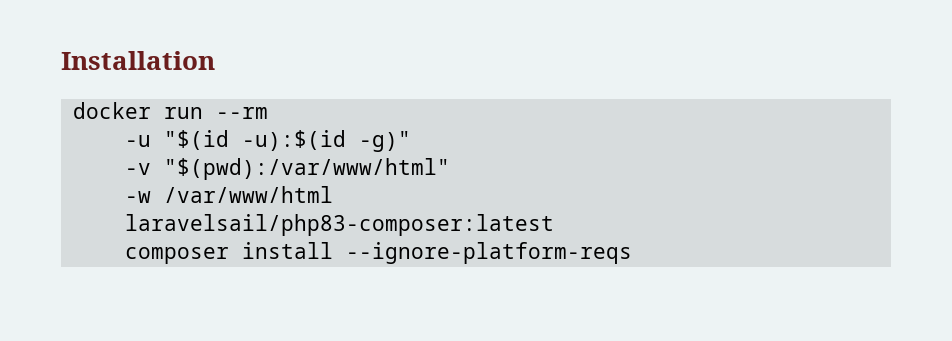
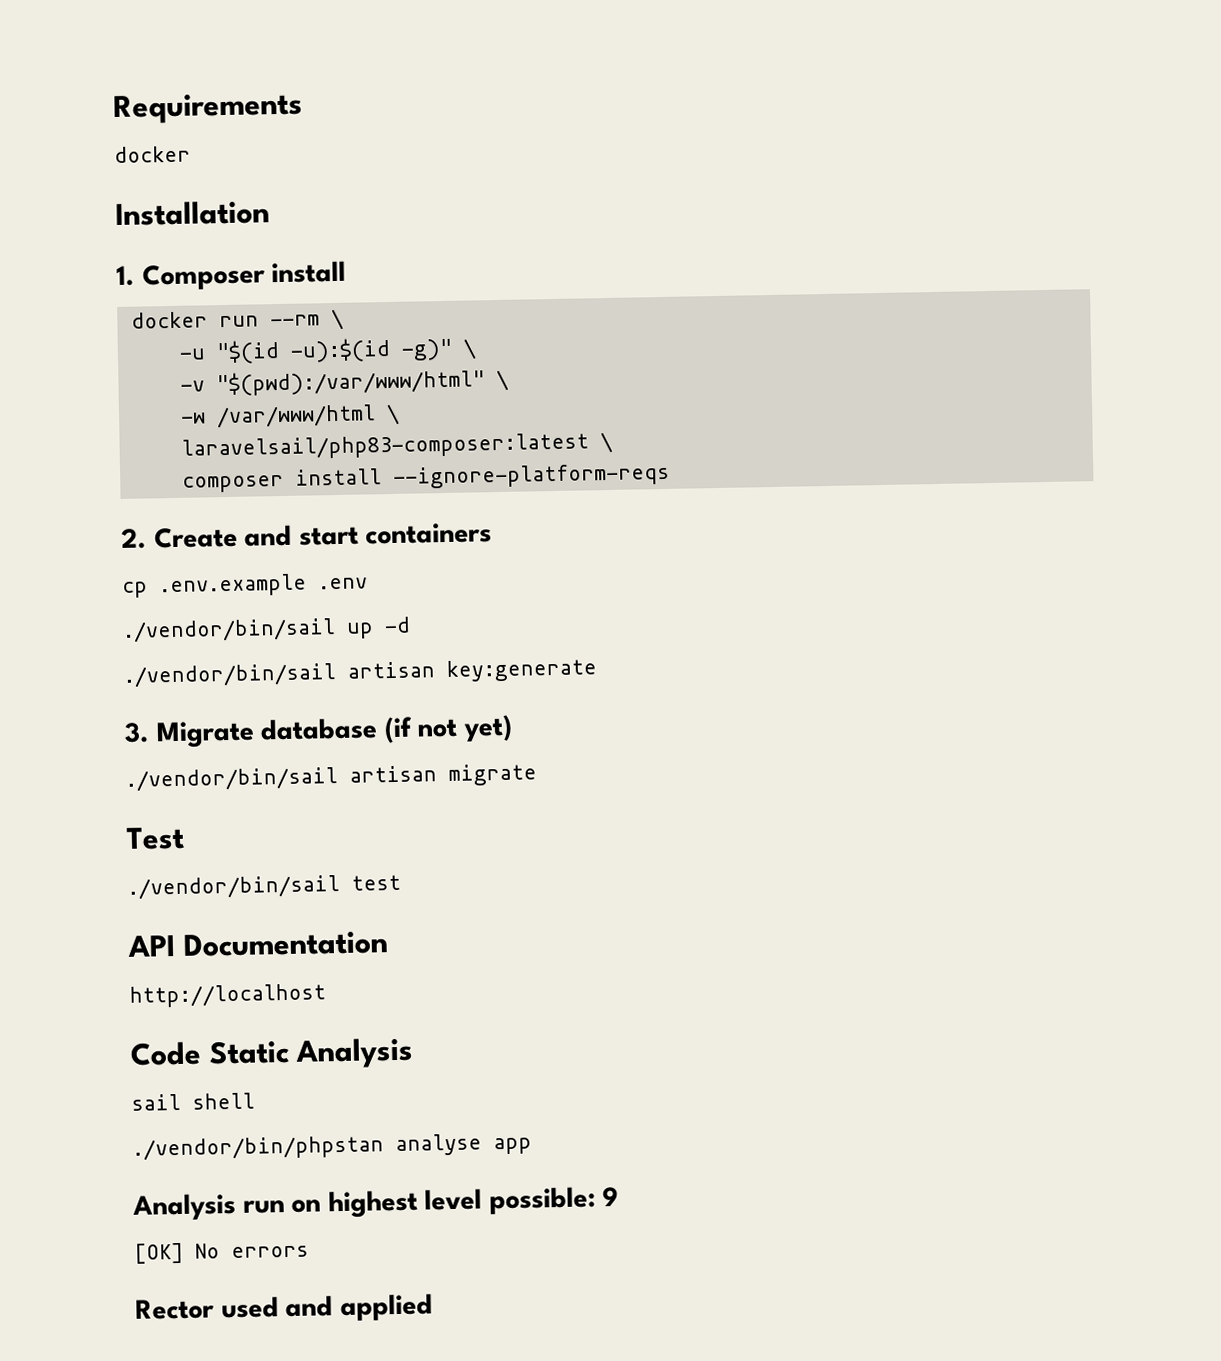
(61, 60) none -> [113,92,303,125] [114,145,191,164] Requirements // docker //
(215, 60) none -> [116,260,347,291] // 1. Composer install
(269, 113) none -> [330,308,344,331] \
(412, 141) none -> [462,338,477,360] \
(451, 169) none -> [495,369,509,392] \
(334, 194) none -> [385,403,400,426] \
(555, 225) none -> [599,431,613,454] \
(633, 253) none -> [121,522,493,549] [122,573,368,598] [122,616,411,643] [123,658,597,688] [124,714,513,749] [125,763,537,792] [126,826,185,850] [127,874,401,900] [127,931,388,957] [129,983,326,1008] [130,1037,415,1069] [131,1092,255,1111] [132,1133,532,1161] [132,1186,620,1221] [134,1242,309,1264] [135,1293,433,1322] // 2. Create and start containers // cp .env.example .env // ./vendor/bin/sail up -d // ./vendor/bin/sail artisan key:generate // 3. Migrate database (if not yet) // ./vendor/bin/sail artisan migrate // Test // ./vendor/bin/sail test // API Documentation // http://localhost // Code Static Analysis // sail shell // ./vendor/bin/phpstan analyse app // Analysis run on highest level possible: 9 // [OK] No errors // Rector used and applied

